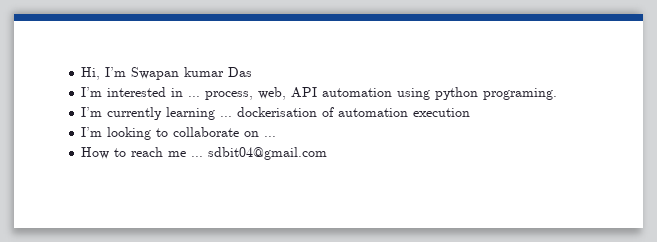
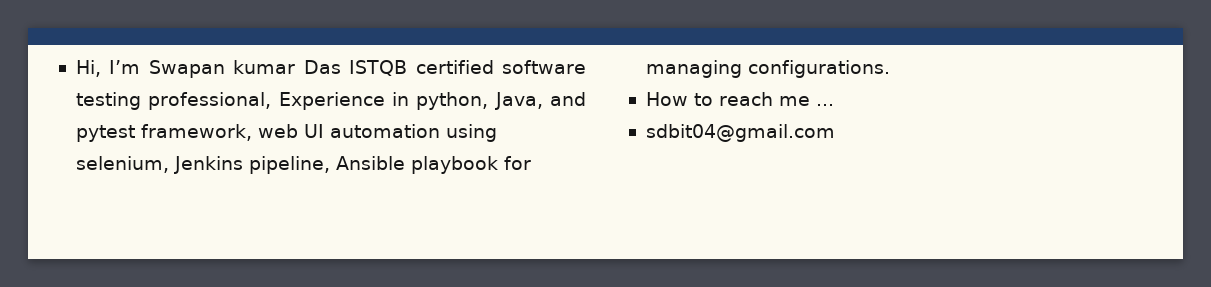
[81,87,558,100] [81,107,471,120] [81,127,277,140] // I’m interested in ... process, web, API automation using python programing. // I’m currently learning ... dockerisation of automation execution // I’m looking to collaborate on ... -> [349,60,586,76] [75,92,587,110] [75,124,497,142] [75,156,531,174] [645,60,890,78] ISTQB certified software testing professional, Experience in python, Java, and pytest framework, web UI automation using selenium, Jenkins pipeline, Ansible playbook for managing configurations.
(204, 156) none -> (834, 105) //

